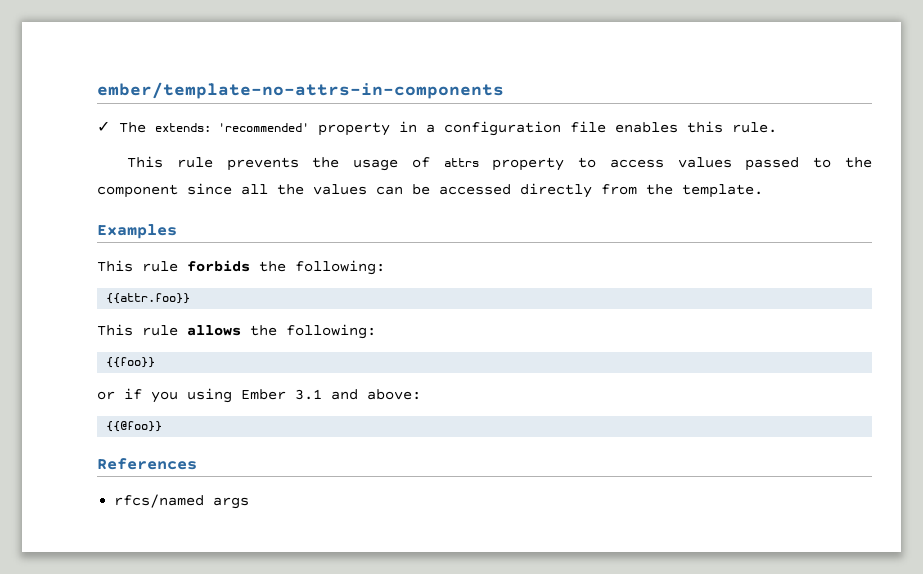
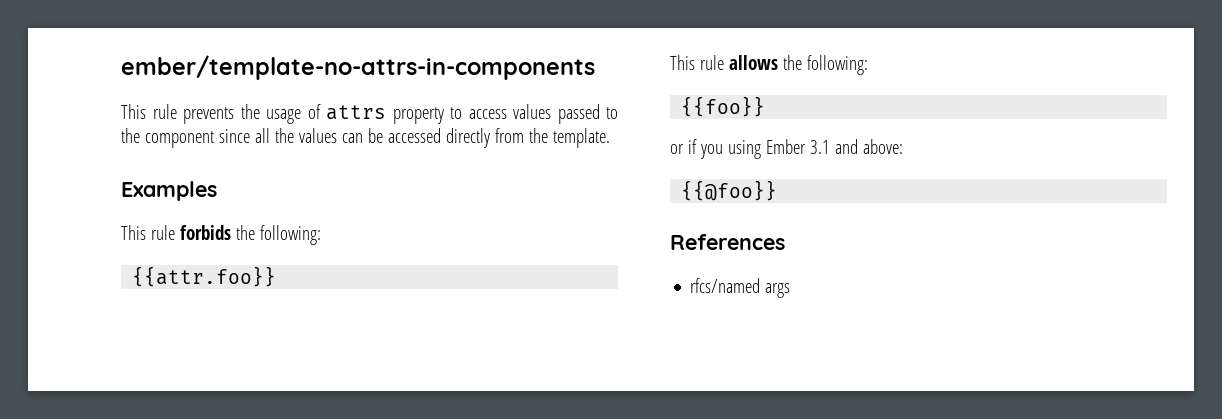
[97,121,777,136] // ✓ The extends: 'recommended' property in a configuration file enables this rule. -> (595, 67) none

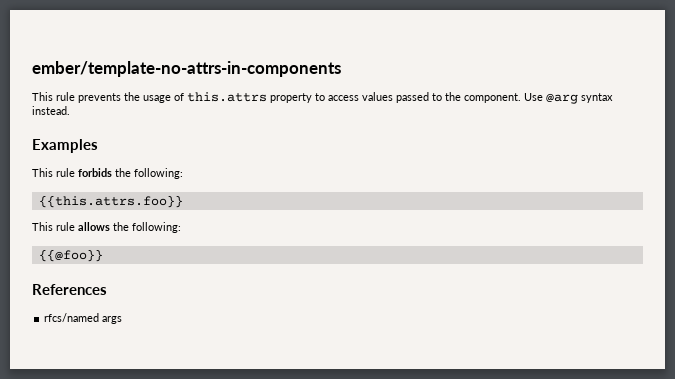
[326,105,386,120] attrs -> [187,92,267,102] this.attrs
[144,128,610,148] component since all the values can be accessed directly from the template. -> [464,93,613,104] [32,106,70,115] component. Use @arg syntax instead.
[132,266,277,287] {{attr.foo}} -> [38,195,183,208] {{this.attrs.foo}}
[681,96,766,117] [670,139,903,159] // {{foo}} // or if you using Ember 3.1 and above: -> (181, 227) none

